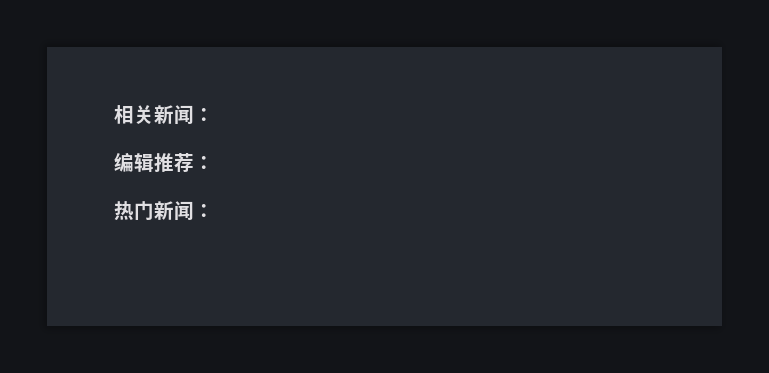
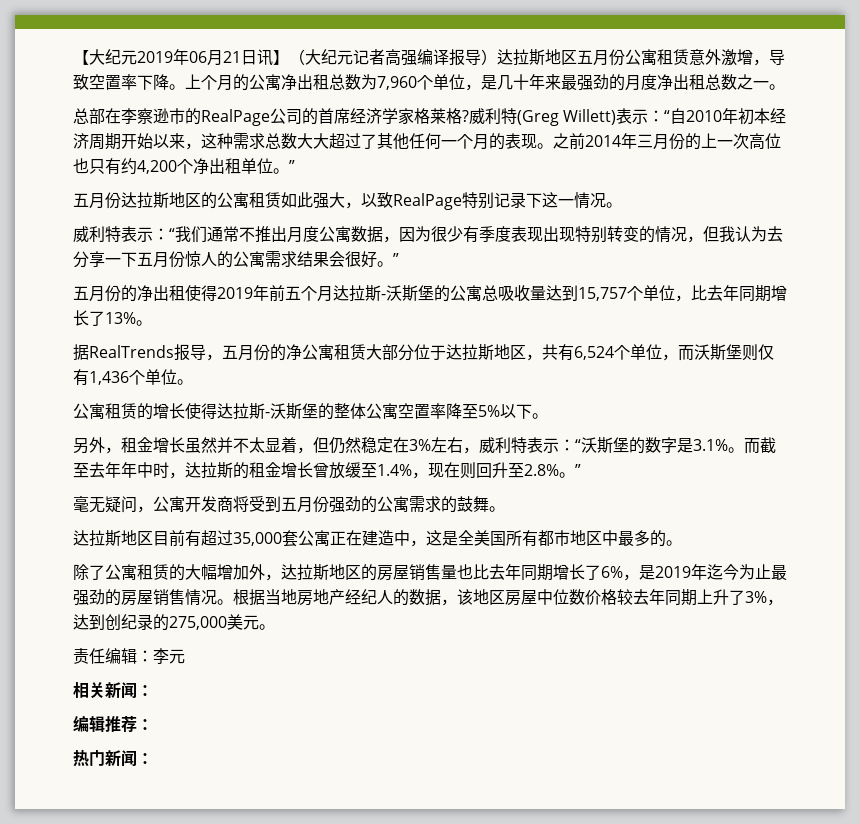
(114, 114) none -> [73,49,785,66] [73,74,785,91] [73,108,787,126] [73,133,781,150] [73,158,295,175] [73,192,622,210] [73,226,783,243] [73,251,399,268] [73,285,787,302] [73,310,152,326] [73,344,774,361] [73,369,193,386] [73,403,548,420] [73,437,776,454] [73,462,581,479] [73,496,505,513] [73,530,682,547] [73,564,787,581] [73,589,783,606] [73,614,275,631] [73,648,185,664] 【大纪元2019年06月21日讯】（大纪元记者高强编译报导）达拉斯地区五月份公寓租赁意外激增，导致空置率下降。上个月的公寓净出租总数为7,960个单位，是几十年来最强劲的月度净出租总数之一。 // 总部在李察逊市的RealPage公司的首席经济学家格莱格?威利特(Greg Willett)表示：“自2010年初本经济周期开始以来，这种需求总数大大超过了其他任何一个月的表现。之前2014年三月份的上一次高位也只有约4,200个净出租单位。” // 五月份达拉斯地区的公寓租赁如此强大，以致RealPage特别记录下这一情况。 // 威利特表示：“我们通常不推出月度公寓数据，因为很少有季度表现出现特别转变的情况，但我认为去分享一下五月份惊人的公寓需求结果会很好。” // 五月份的净出租使得2019年前五个月达拉斯-沃斯堡的公寓总吸收量达到15,757个单位，比去年同期增长了13%。 // 据RealTrends报导，五月份的净公寓租赁大部分位于达拉斯地区，共有6,524个单位，而沃斯堡则仅有1,436个单位。 // 公寓租赁的增长使得达拉斯-沃斯堡的整体公寓空置率降至5%以下。 // 另外，租金增长虽然并不太显着，但仍然稳定在3%左右，威利特表示：“沃斯堡的数字是3.1%。而截至去年年中时，达拉斯的租金增长曾放缓至1.4%，现在则回升至2.8%。” // 毫无疑问，公寓开发商将受到五月份强劲的公寓需求的鼓舞。 // 达拉斯地区目前有超过35,000套公寓正在建造中，这是全美国所有都市地区中最多的。 // 除了公寓租赁的大幅增加外，达拉斯地区的房屋销售量也比去年同期增长了6%，是2019年迄今为止最强劲的房屋销售情况。根据当地房地产经纪人的数据，该地区房屋中位数价格较去年同期上升了3%，达到创纪录的275,000美元。 // 责任编辑：李元 //

